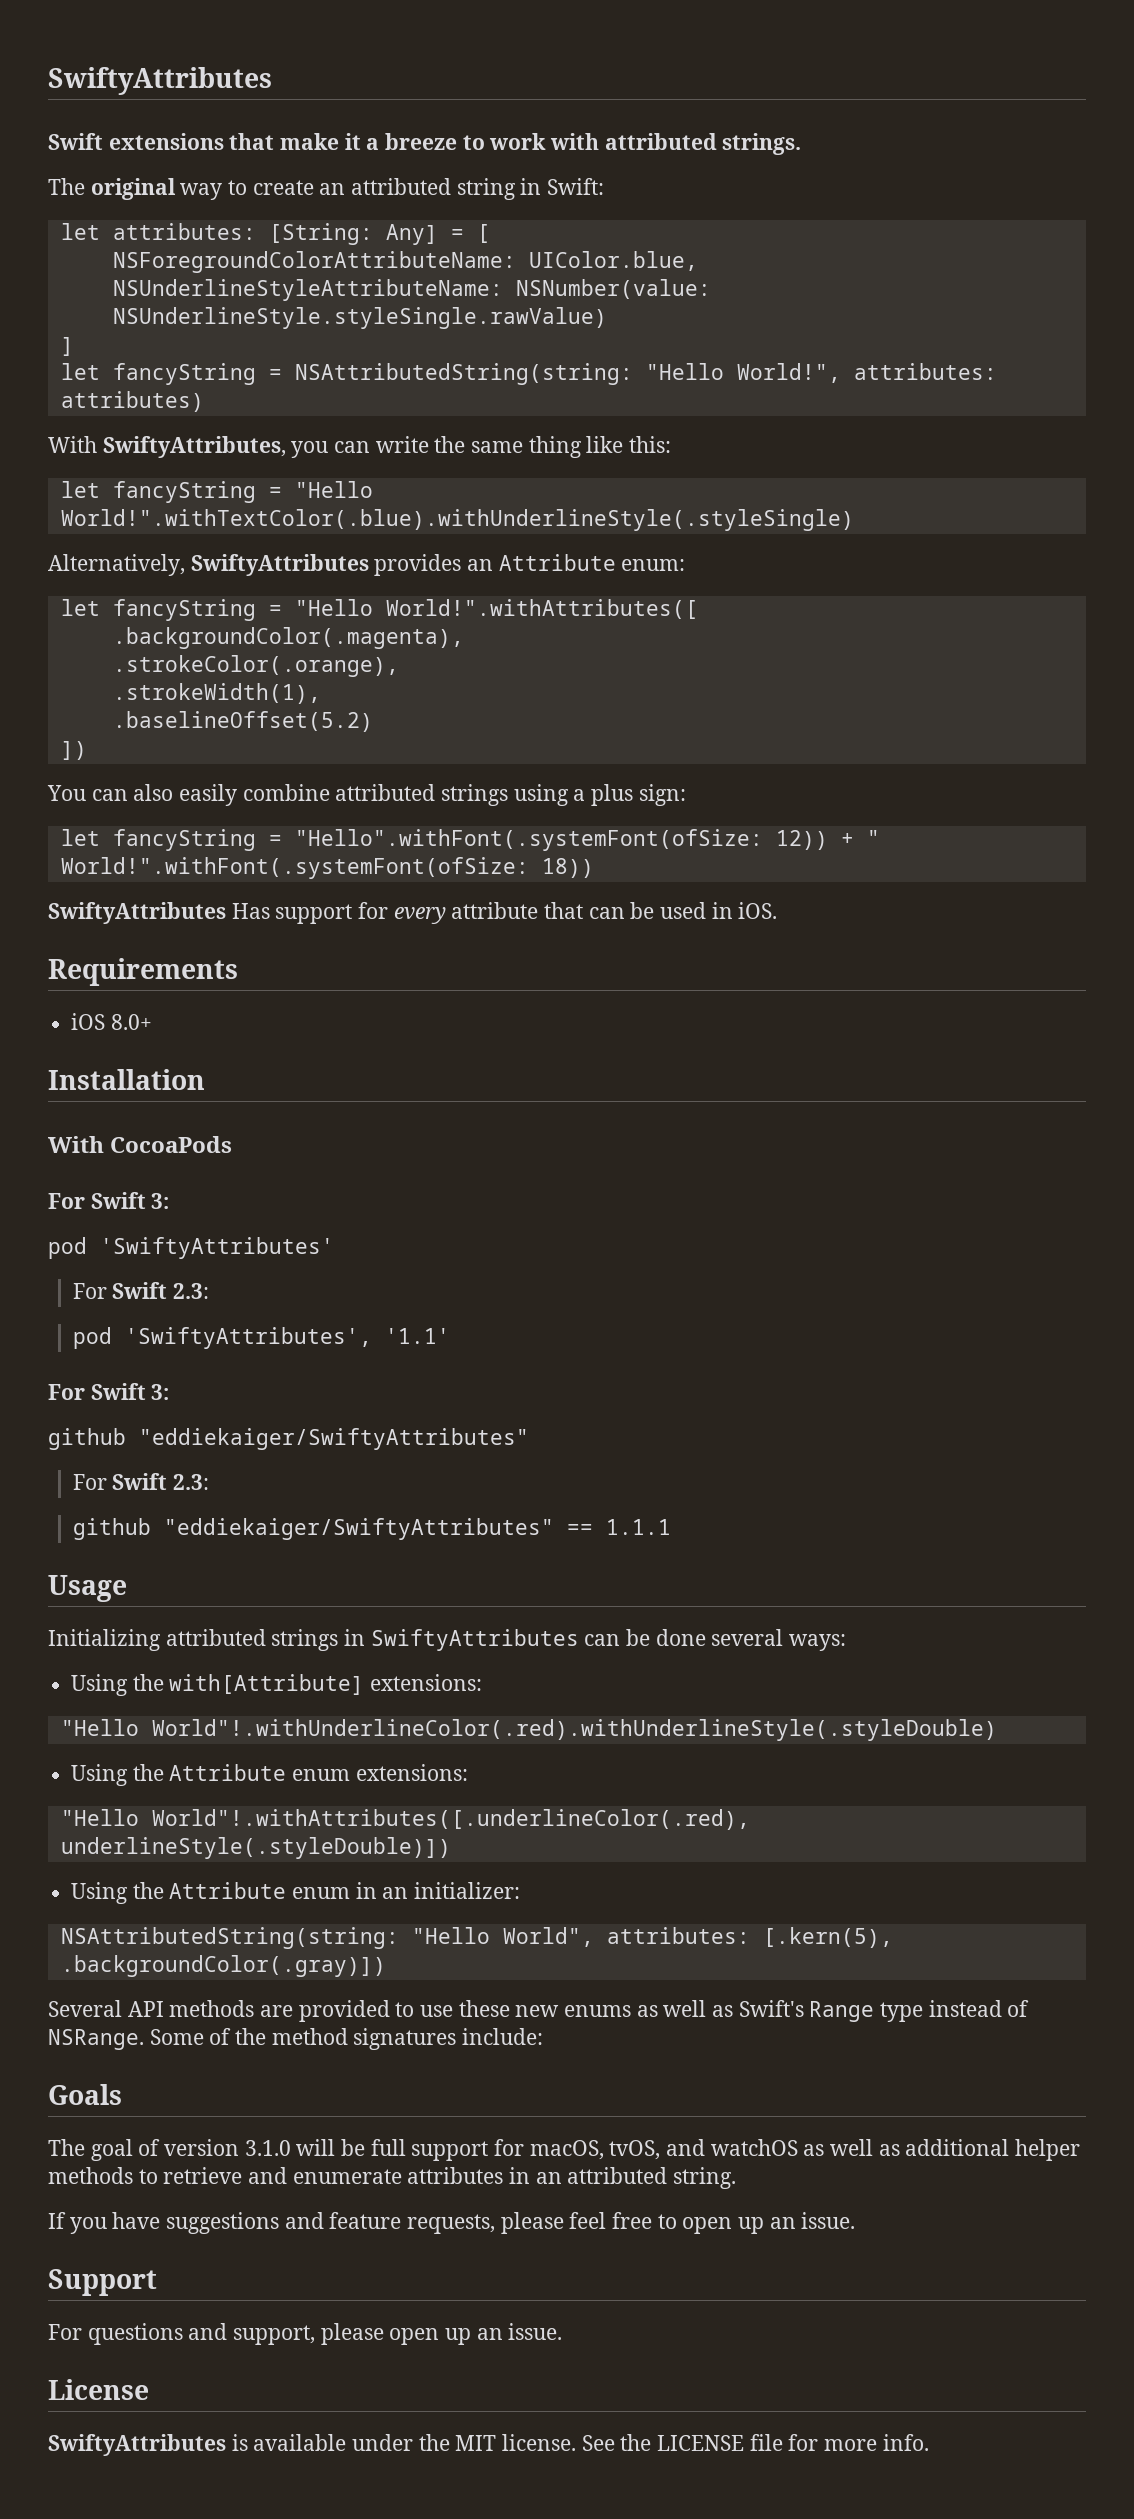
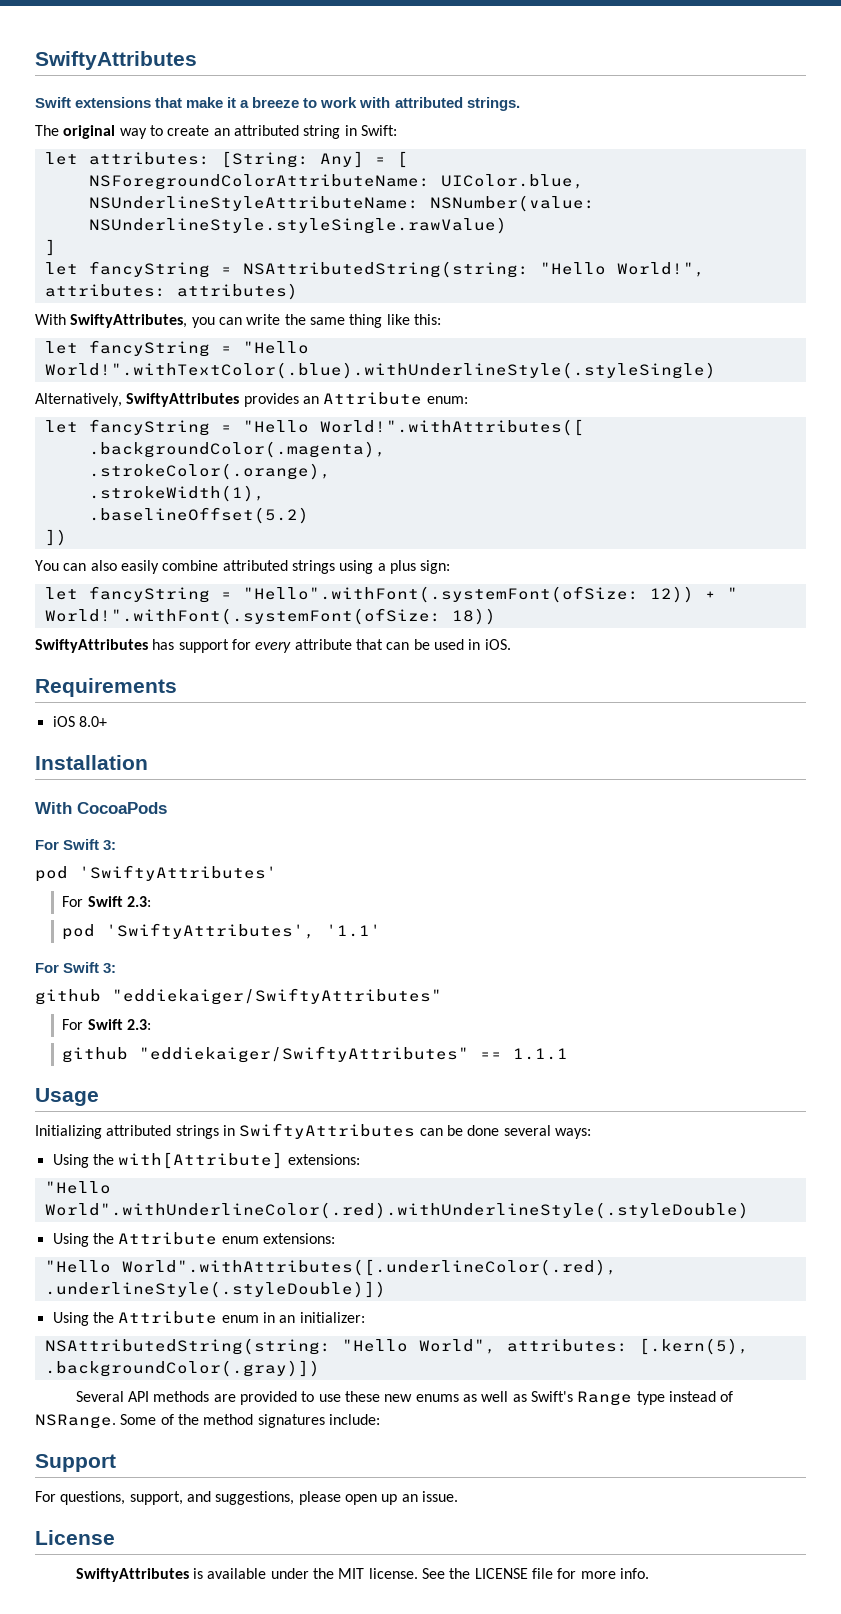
[231,903,270,919] Has -> [152,639,175,650] has
[151,1719,997,1741] World"!.withUnderlineColor(.red).withUnderlineStyle(.styleDouble) -> [44,1202,749,1219] World".withUnderlineColor(.red).withUnderlineStyle(.styleDouble)
[151,1809,750,1830] [60,1837,451,1859] World"!.withAttributes([.underlineColor(.red), underlineStyle(.styleDouble)]) -> [121,1259,617,1276] [44,1281,386,1298] World".withAttributes([.underlineColor(.red), .underlineStyle(.styleDouble)])
[48,2084,122,2105] [48,2139,1081,2161] [48,2167,737,2189] [48,2212,856,2234] [48,2269,157,2296] [48,2323,316,2345] Goals // The goal of version 3.1.0 will be full support for macOS, tvOS, and watchOS as well as additional helper methods to retrieve and enumerate attributes in an attributed string. // If you have suggestions and feature requests, please feel free to open up an issue. // Support // For questions and support, -> [35,1454,116,1472] [35,1491,295,1505] Support // For questions, support, and suggestions,

